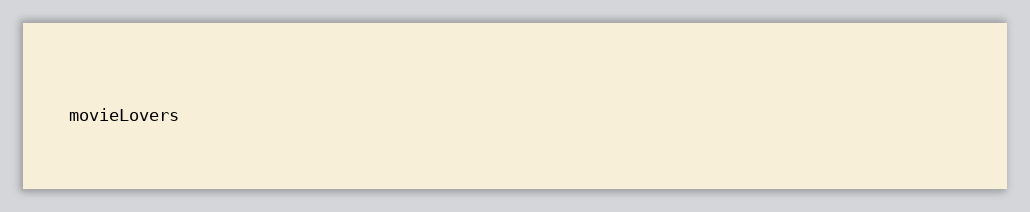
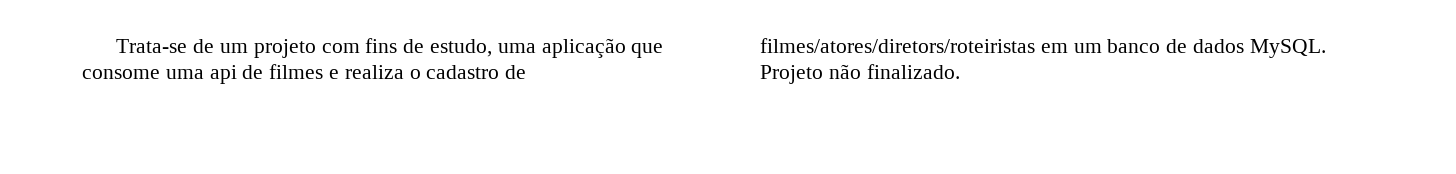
[69,108,179,121] movieLovers -> [116,38,664,58] [82,64,527,84] [760,38,1326,58] [760,64,960,84] Trata-se de um projeto com fins de estudo, uma aplicação que consome uma api de filmes e realiza o cadastro de filmes/atores/diretors/roteiristas em um banco de dados MySQL. Projeto não finalizado.

